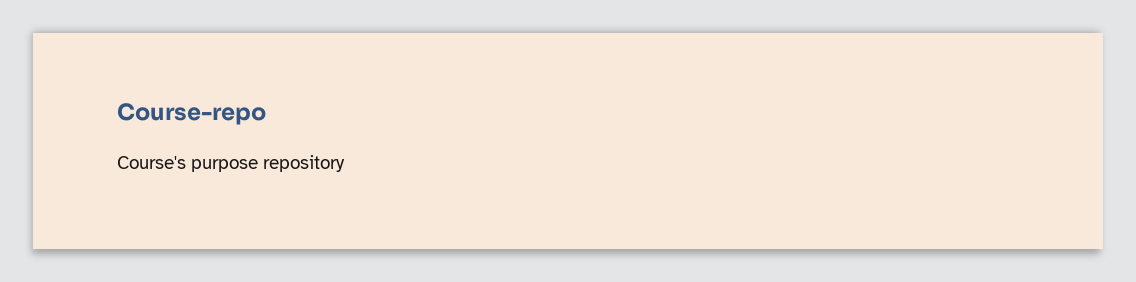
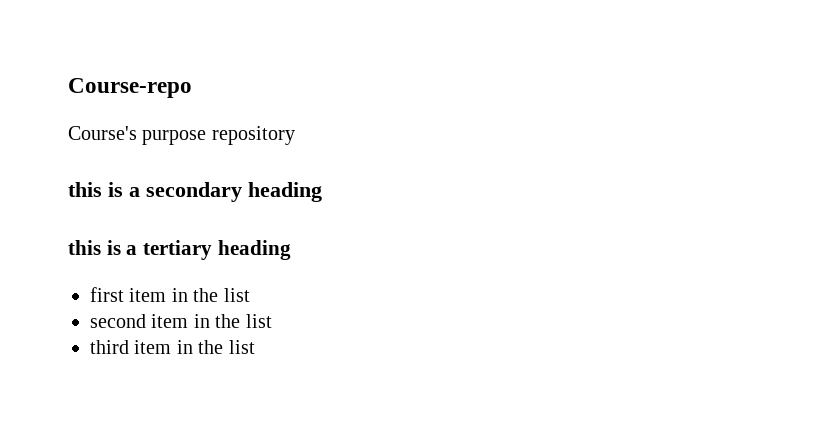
(346, 163) none -> [68,182,322,202] [68,240,291,260] [90,287,250,302] [90,314,272,328] [90,340,255,354] // this is a secondary heading // this is a tertiary heading // first item in the list // second item in the list // third item in the list

